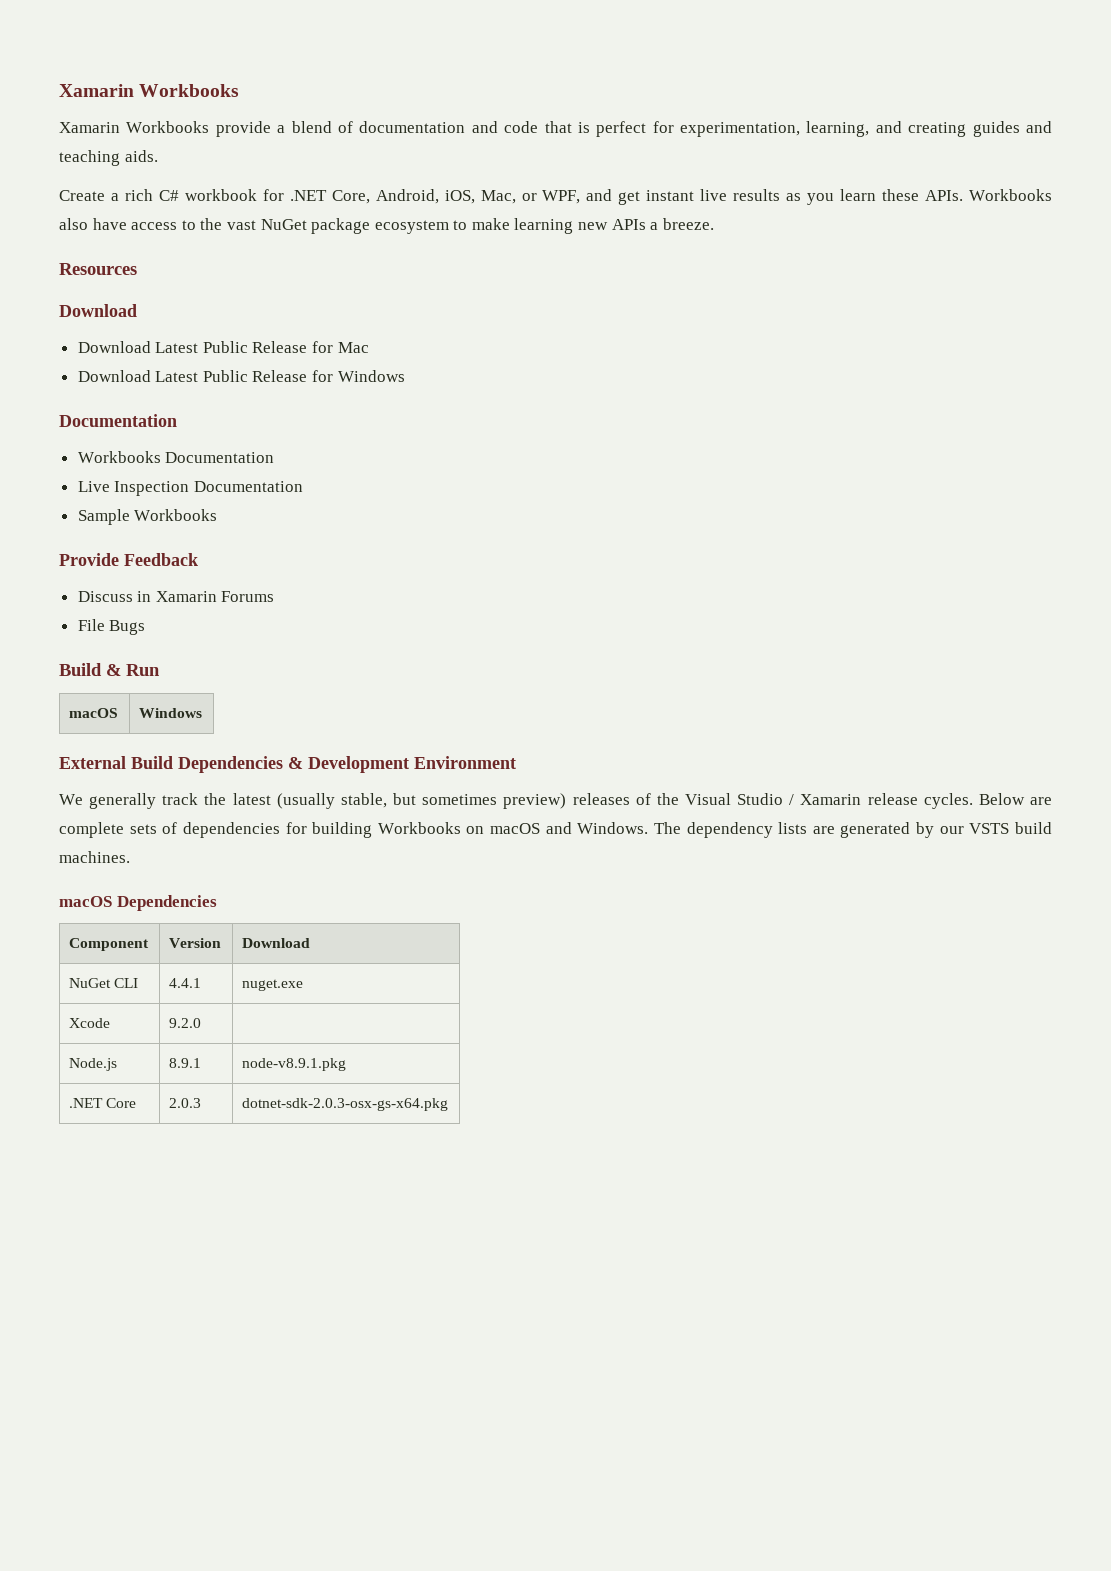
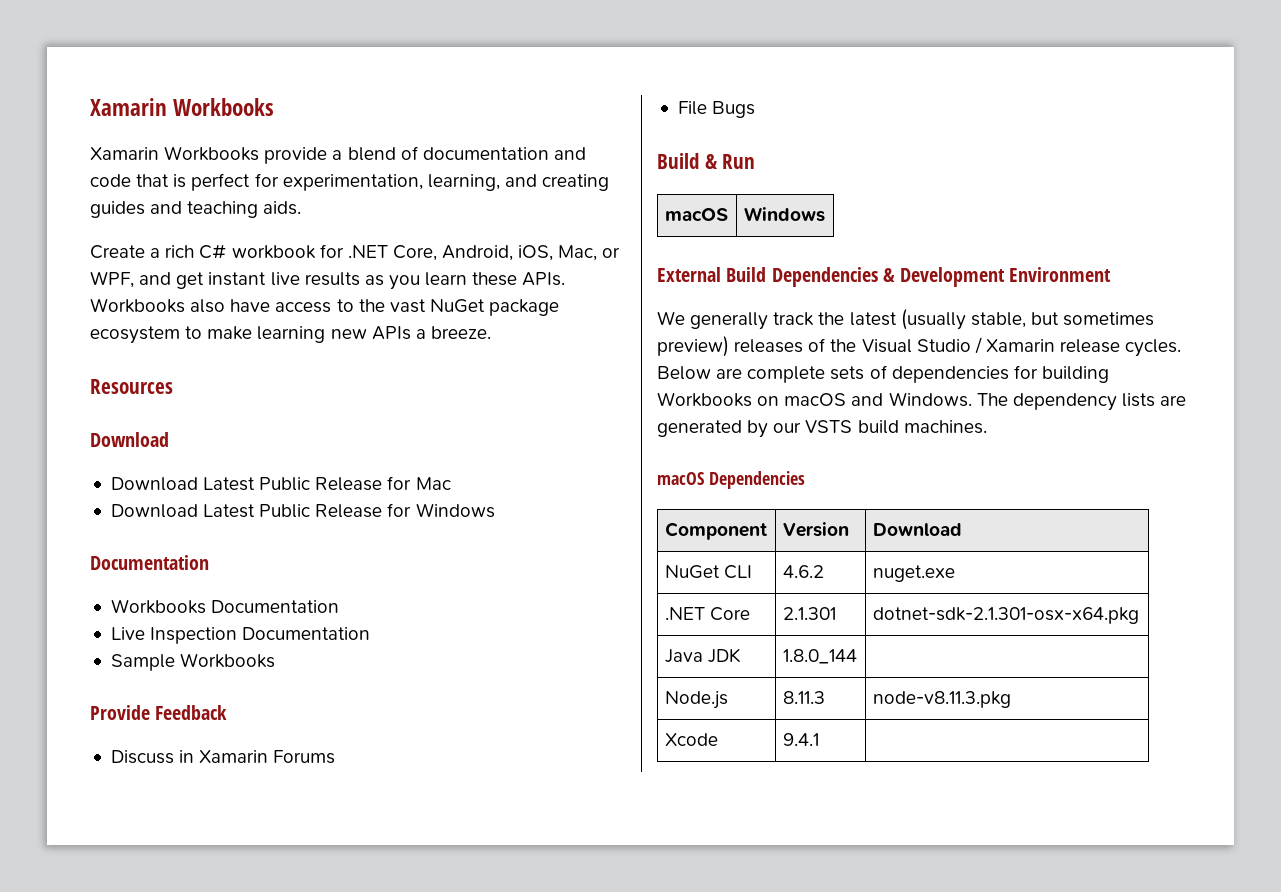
[169,978,202,988] 4.4.1 -> [782,565,824,578] 4.6.2
[69,1018,111,1028] [169,1018,202,1028] [69,1058,118,1071] [169,1058,202,1068] [242,1058,347,1071] [69,1098,137,1108] [169,1098,202,1108] [242,1098,449,1111] Xcode | 9.2.0 | // Node.js | 8.9.1 | node-v8.9.1.pkg // .NET Core | 2.0.3 | dotnet-sdk-2.0.3-osx-gs-x64.pkg -> [664,607,750,621] [782,607,836,620] [872,607,1139,624] [664,648,741,663] [782,649,857,664] [664,691,728,709] [782,691,825,704] [872,691,1011,708] [664,733,718,746] [782,733,819,746] .NET Core | 2.1.301 | dotnet-sdk-2.1.301-osx-x64.pkg // Java JDK | 1.8.0_144 | // Node.js | 8.11.3 | node-v8.11.3.pkg // Xcode | 9.4.1 |

